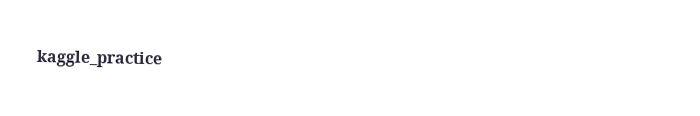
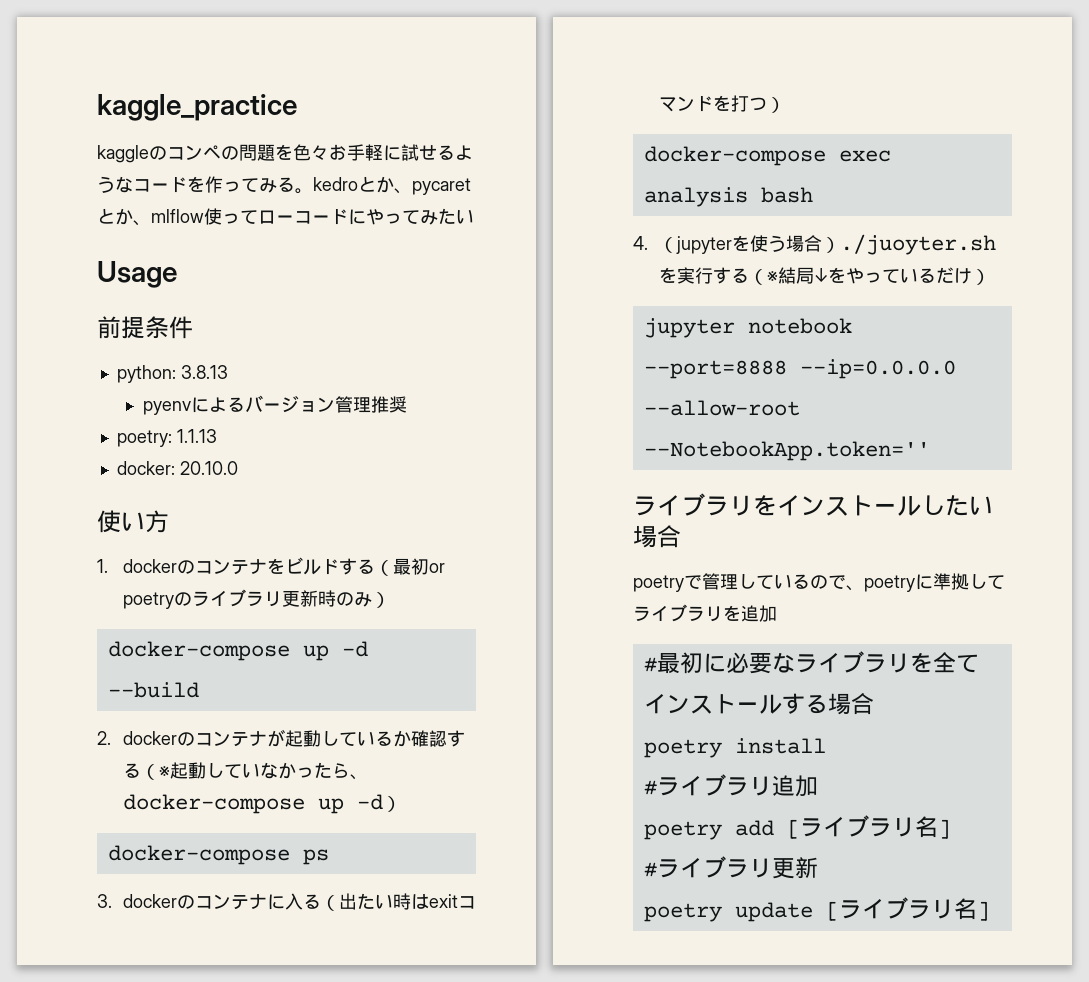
(163, 59) none -> [97,144,473,163] [97,176,471,195] [97,208,474,226] [97,261,177,288] [97,316,193,339] [116,365,228,383] [142,395,407,415] [116,429,217,447] [116,461,238,475] [97,510,169,533] [97,557,445,576] [122,589,390,609] [107,641,368,661] [107,682,199,698] [97,729,465,747] [122,762,368,780] [122,794,401,814] [107,845,329,865] [97,893,476,911] [658,95,785,113] [643,146,891,166] [643,187,813,207] [633,234,996,255] [658,267,990,285] [643,318,852,338] [643,359,956,379] [643,400,800,416] [643,441,930,461] [633,493,993,516] [633,525,681,548] [633,573,1005,592] [633,604,777,622] [643,651,979,674] [643,693,874,715] [643,738,826,758] [643,774,818,797] [643,815,951,840] [643,856,818,879] [643,897,990,922] // kaggleのコンペの問題を色々お手軽に試せるようなコードを作ってみる。kedroとか、pycaretとか、mlflow使ってローコードにやってみたい // Usage // 前提条件 // python: 3.8.13 // pyenvによるバージョン管理推奨 // poetry: 1.1.13 // docker: 20.10.0 // 使い方 // 1. dockerのコンテナをビルドする（最初or poetryのライブラリ更新時のみ） // docker-compose up -d --build // 2. dockerのコンテナが起動しているか確認する（※起動していなかったら、docker-compose up -d） // docker-compose ps // 3. dockerのコンテナに入る（出たい時はexitコマンドを打つ） // docker-compose exec analysis bash // 4.（jupyterを使う場合）./juoyter.shを実行する（※結局↓をやっているだけ） // jupyter notebook --port=8888 --ip=0.0.0.0 --allow-root --NotebookApp.token='' // ライブラリをインストールしたい場合 // poetryで管理しているので、poetryに準拠してライブラリを追加 // #最初に必要なライブラリを全てインストールする場合 // poetry install // #ライブラリ追加 // poetry add [ライブラリ名] // #ライブラリ更新 // poetry update [ライブラリ名]

